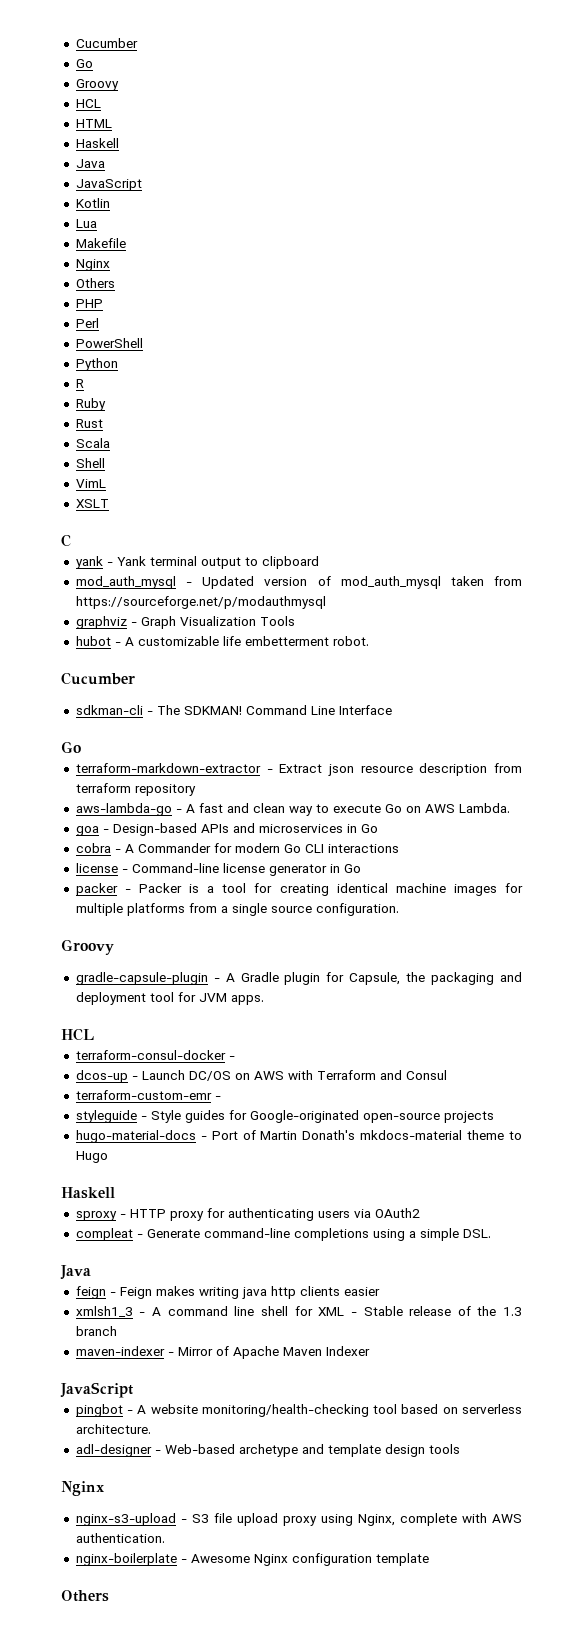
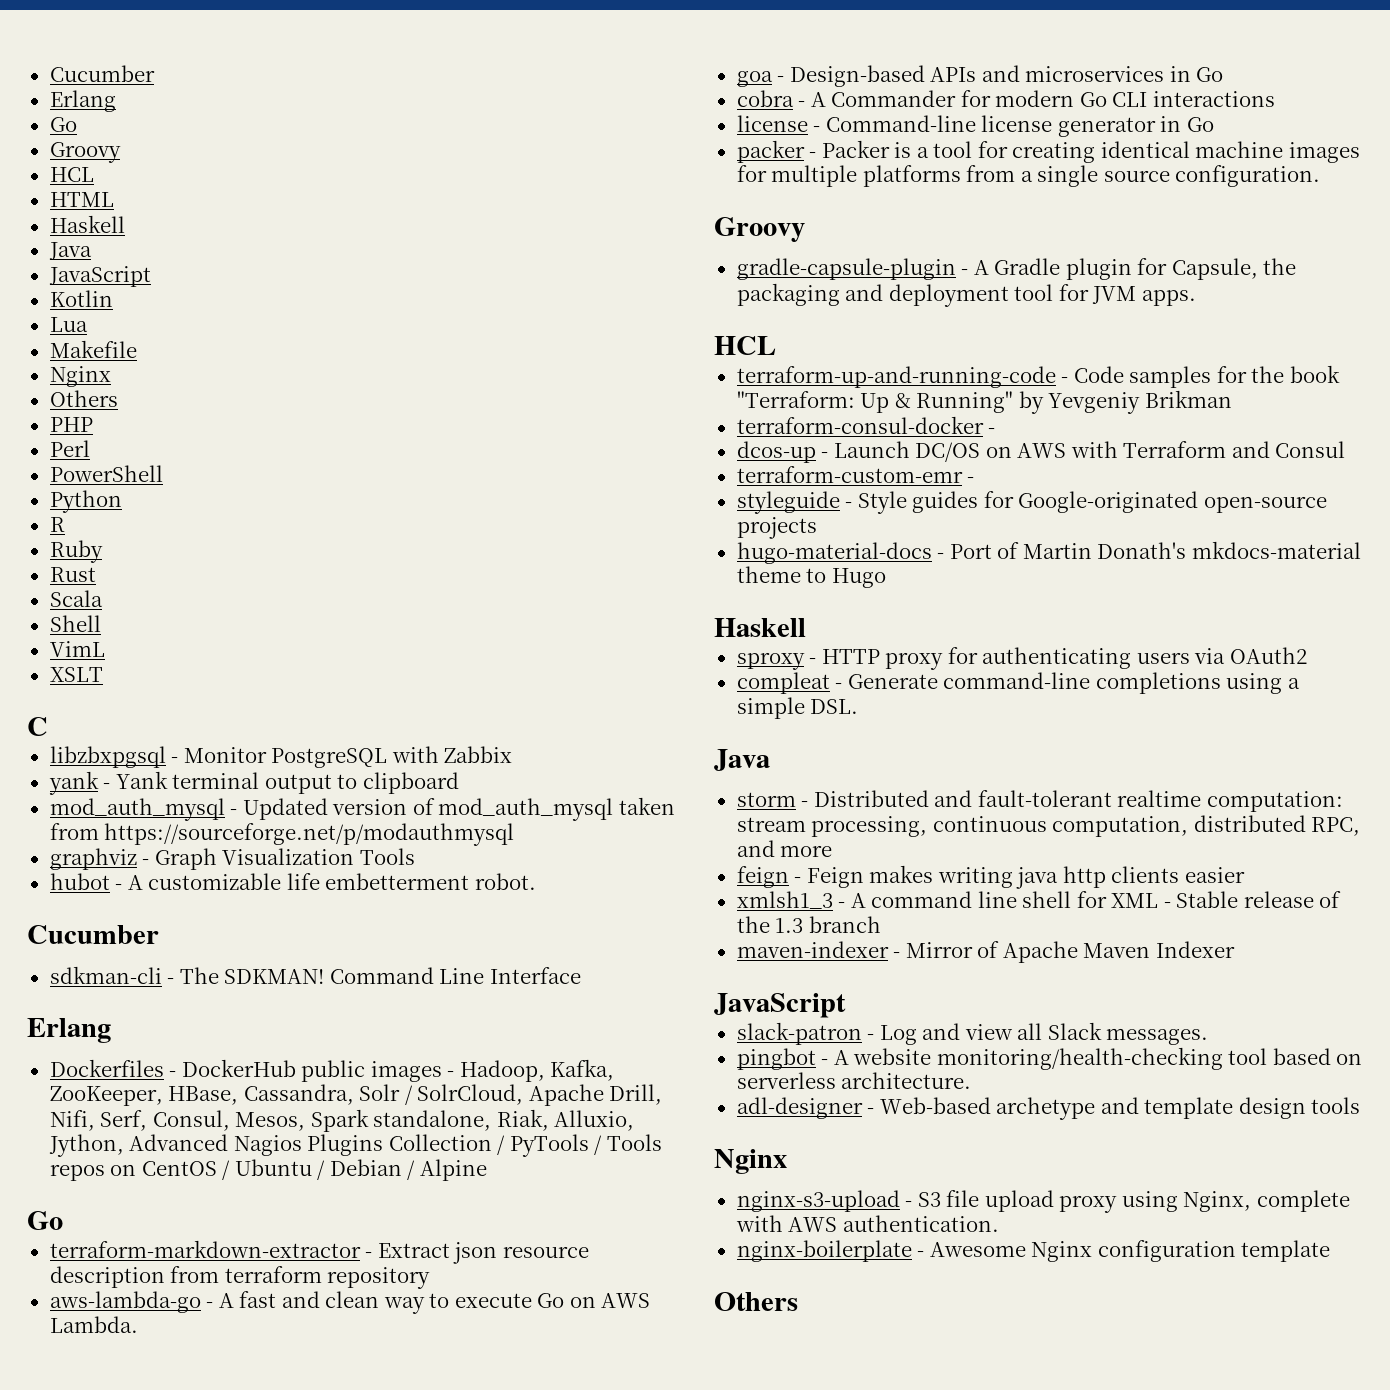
[75,38,138,48] Cucumber -> [49,65,155,82] [49,90,116,112] Cucumber // Erlang
(71, 540) none -> [49,746,513,768] // libzbxpgsql - Monitor PostgreSQL with Zabbix
(392, 710) none -> [27,1018,111,1043] [49,1059,615,1082] [49,1084,663,1106] [49,1109,635,1132] [48,1134,662,1157] [49,1159,487,1181] // Erlang // Dockerfiles - DockerHub public images - Hadoop, Kafka, ZooKeeper, HBase, Cassandra, Solr / SolrCloud, Apache Drill, Nifi, Serf, Consul, Mesos, Spark standalone, Riak, Alluxio, Jython, Advanced Nagios Plugins Collection / PyTools / Tools repos on CentOS / Ubuntu / Debian / Alpine
(94, 1034) none -> [736,365,1340,388] [736,390,1232,414] // terraform-up-and-running-code - Code samples for the book "Terraform: Up & Running" by Yevgeniy Brikman
(91, 1272) none -> [736,790,1343,812] [736,815,1361,837] [736,840,833,857] // storm - Distributed and fault-tolerant realtime computation: stream processing, continuous computation, distributed RPC, and more
(133, 1390) none -> [736,1022,1209,1045] // slack-patron - Log and view all Slack messages.

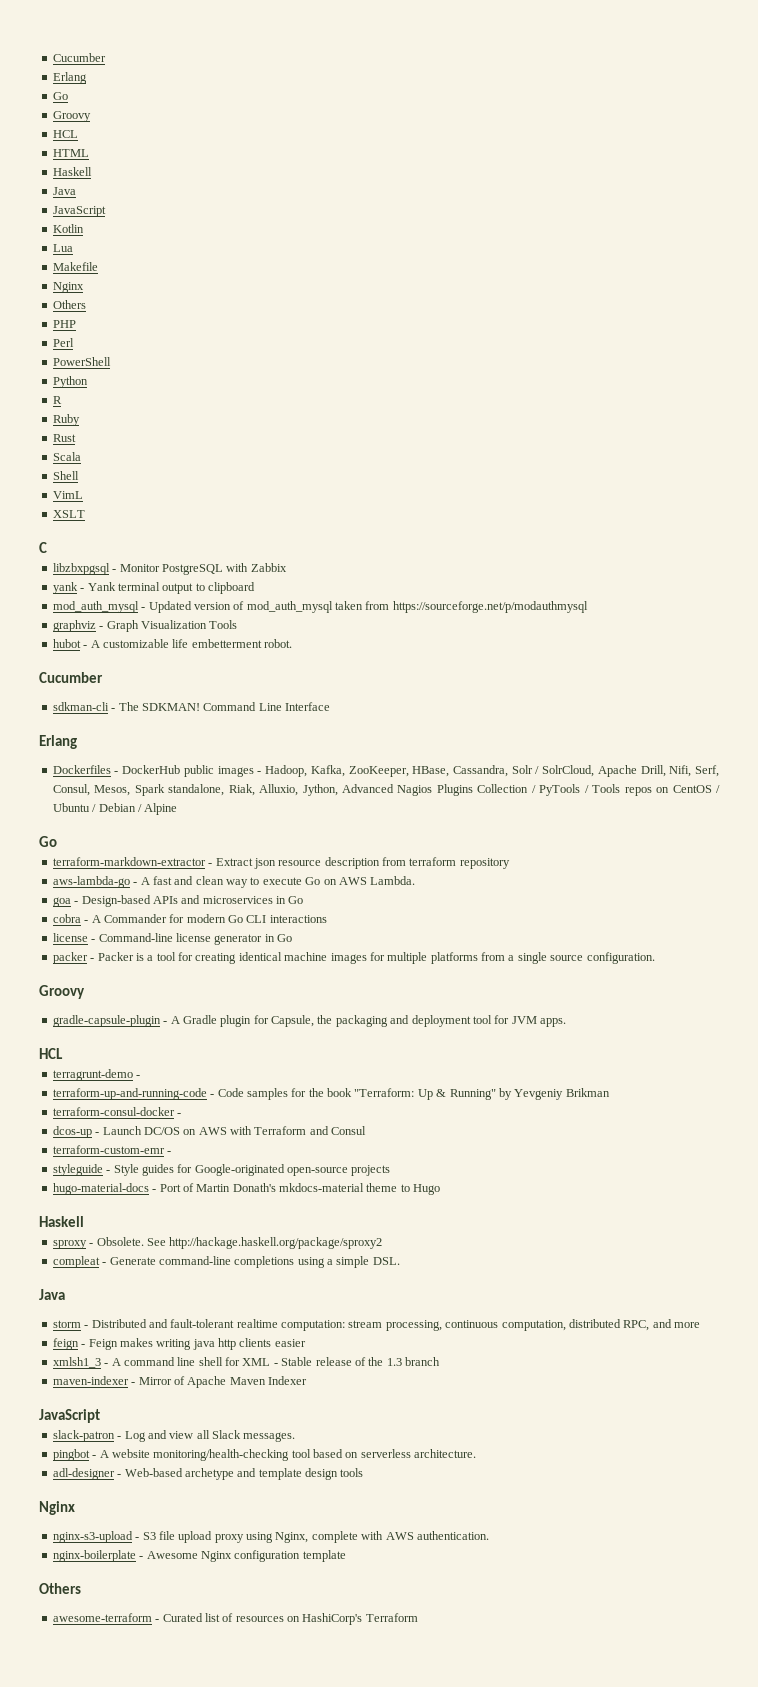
(776, 345) none -> [52,1069,141,1081] // terragrunt-demo -
[821,647,1307,670] HTTP proxy for authenticating users via OAuth2 -> [96,1237,383,1249] Obsolete. See http://hackage.haskell.org/package/sproxy2
(798, 1301) none -> [52,1613,418,1625] // awesome-terraform - Curated list of resources on HashiCorp's Terraform

